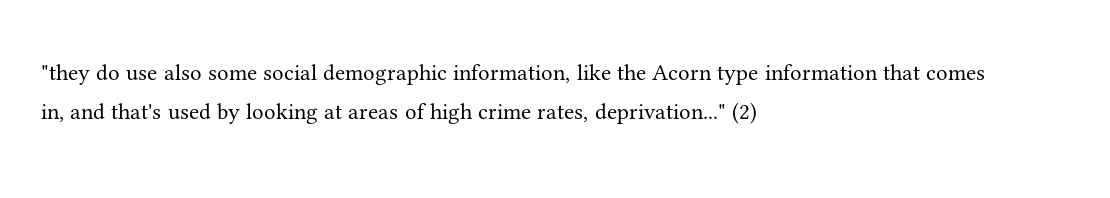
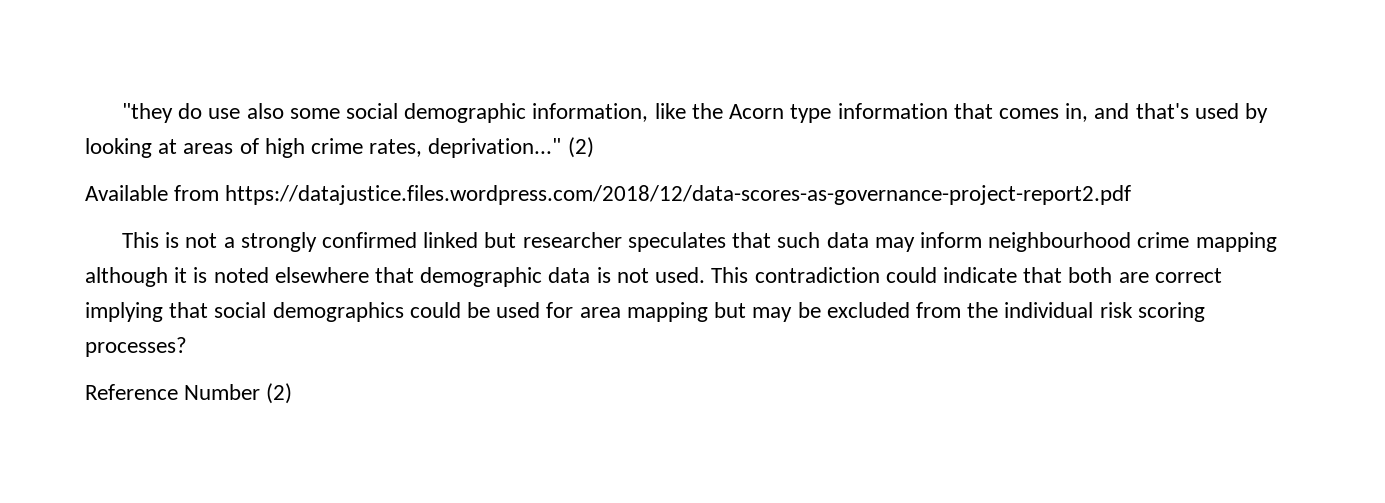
(757, 113) none -> [85,185,1132,205] [121,232,1277,252] [85,267,1222,287] [85,302,1205,322] [85,337,187,357] [85,383,293,404] // Available from https://datajustice.files.wordpress.com/2018/12/data-scores-as-governance-project-report2.pdf // This is not a strongly confirmed linked but researcher speculates that such data may inform neighbourhood crime mapping although it is noted elsewhere that demographic data is not used. This contradiction could indicate that both are correct implying that social demographics could be used for area mapping but may be excluded from the individual risk scoring processes? // Reference Number (2)

